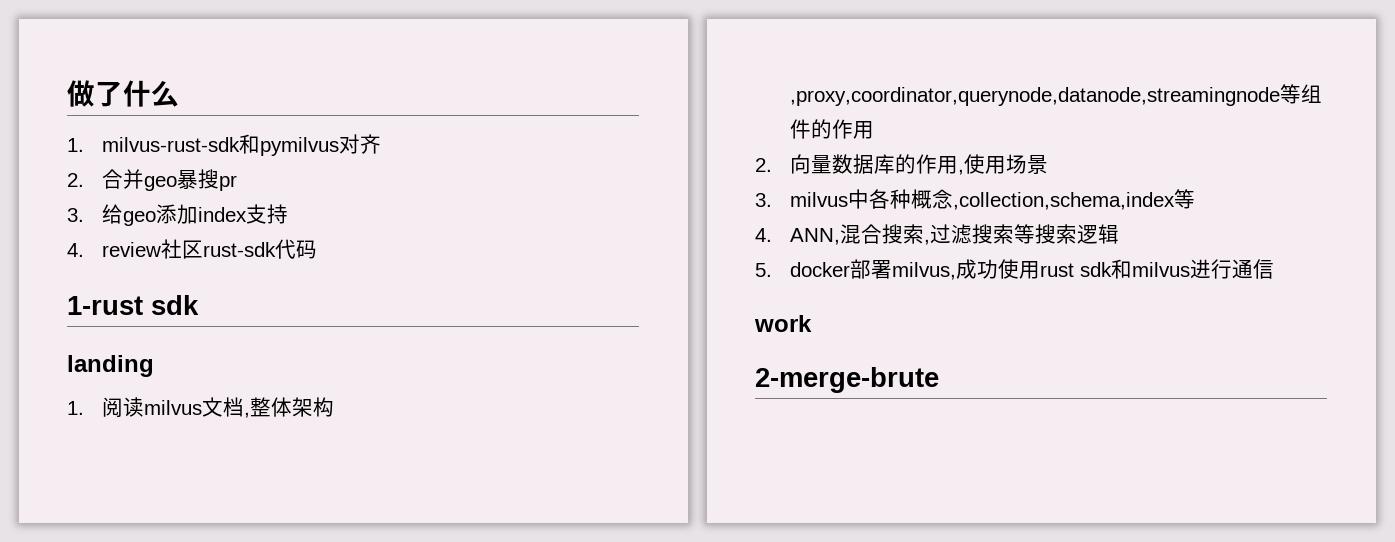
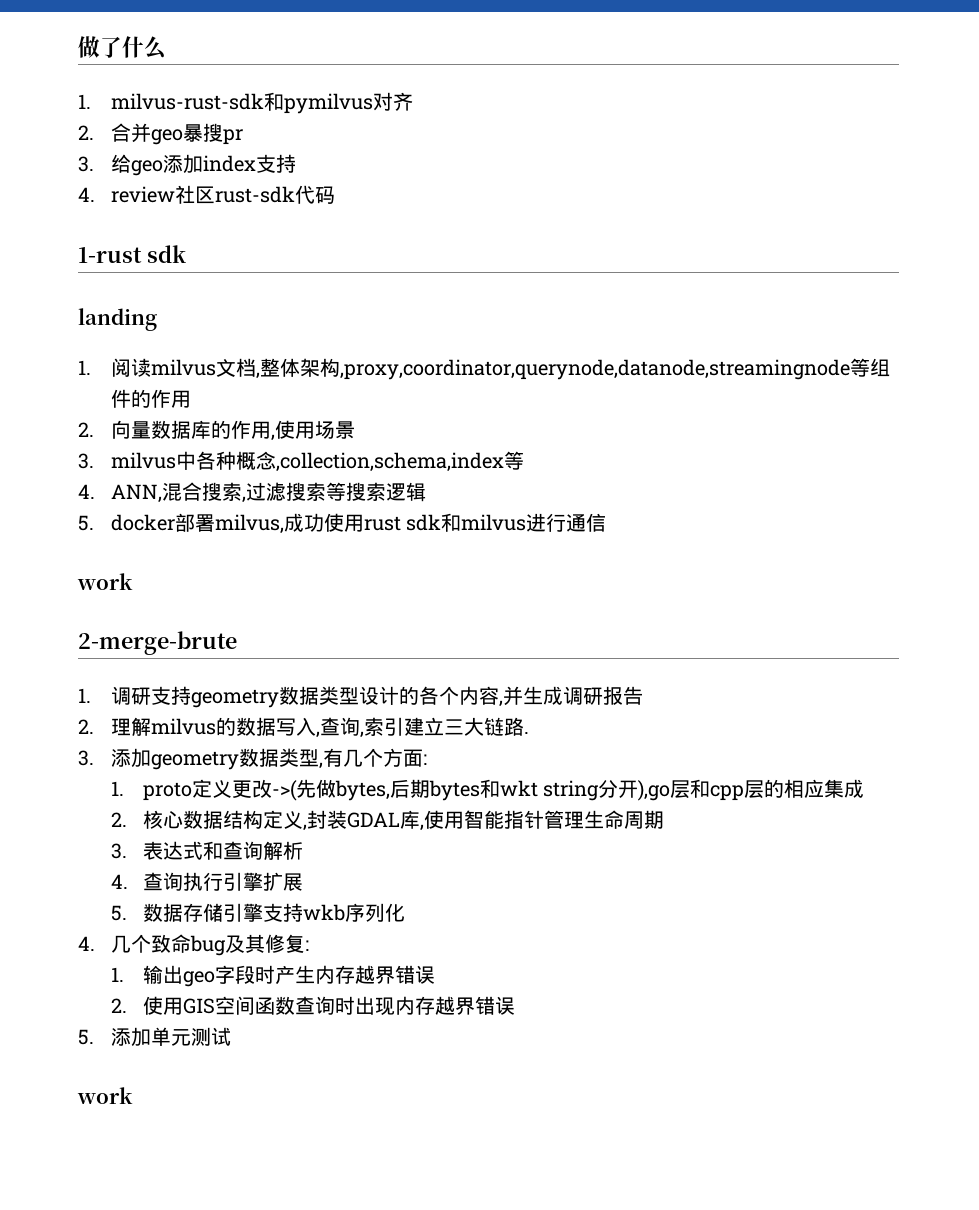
(939, 380) none -> [78,686,643,708] [78,717,529,738] [78,748,427,770] [110,779,865,801] [110,810,665,831] [110,841,304,860] [110,872,304,891] [110,903,406,922] [78,934,309,956] [110,965,436,987] [110,996,516,1016] [78,1027,231,1047] [77,1087,133,1104] // 1.调研支持geometry数据类型设计的各个内容,并生成调研报告 // 2.理解milvus的数据写入,查询,索引建立三大链路. // 3.添加geometry数据类型,有几个方面: // 1. proto定义更改->(先做bytes,后期bytes和wkt string分开),go层和cpp层的相应集成 // 2.核心数据结构定义,封装GDAL库,使用智能指针管理生命周期 // 3.表达式和查询解析 // 4.查询执行引擎扩展 // 5.数据存储引擎支持wkb序列化 // 4.几个致命bug及其修复: // 1.输出geo字段时产生内存越界错误 // 2.使用GIS空间函数查询时出现内存越界错误 // 5.添加单元测试 // work

